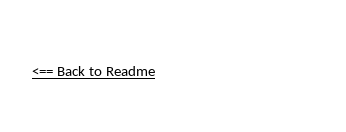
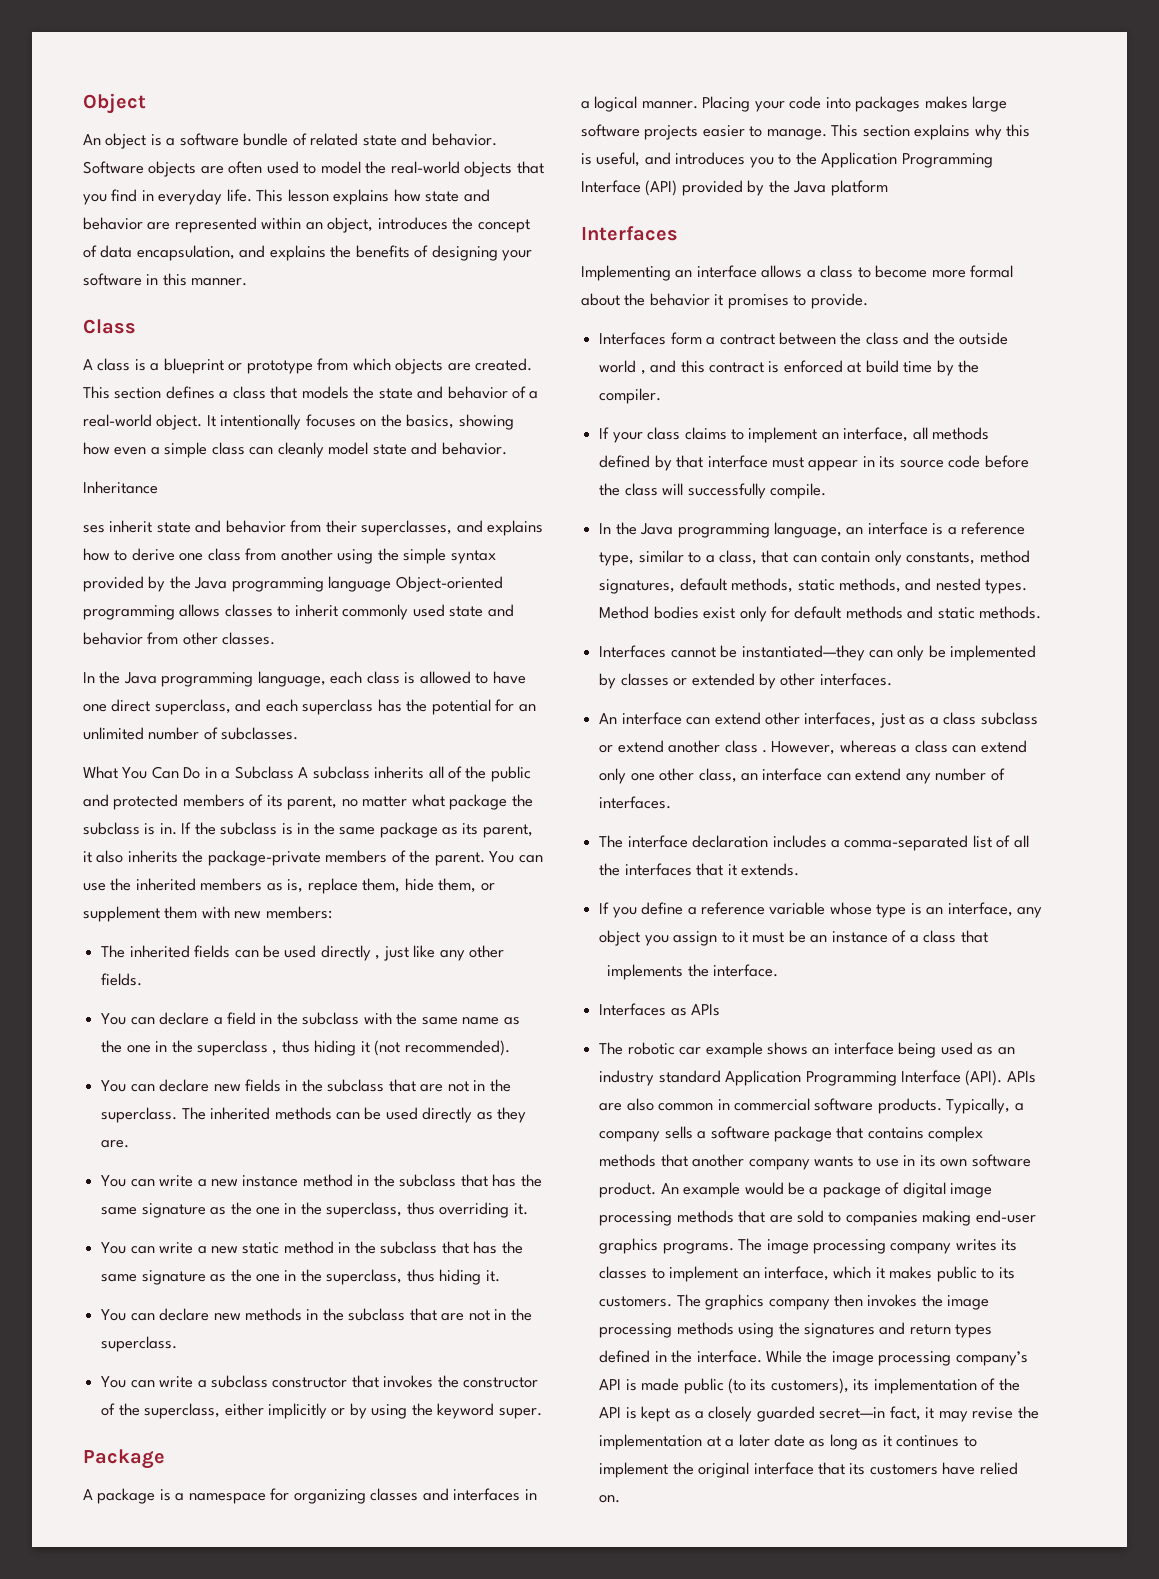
[32,66,155,76] <== Back to Readme -> [83,93,146,114] [83,133,497,149] [83,161,544,177] [83,189,490,205] [83,217,530,233] [83,245,533,261] [83,273,248,286] [83,319,136,334] [83,358,533,374] [83,386,539,399] [83,414,514,430] [83,442,507,458] [83,481,158,494] [83,520,544,536] [83,548,496,564] [83,576,503,592] [83,604,514,620] [83,632,276,645] [83,671,526,687] [83,699,536,715] [83,727,299,740] [83,766,531,782] [83,794,533,810] [83,822,533,838] [83,850,543,866] [83,878,495,894] [83,906,332,922] [101,945,505,961] [101,973,143,986] [101,1012,520,1025] [101,1040,510,1056] [101,1079,511,1092] [101,1107,527,1123] [101,1140,130,1148] [101,1174,542,1187] [101,1202,528,1218] [101,1241,523,1254] [101,1269,500,1285] [101,1308,532,1321] [101,1336,178,1352] [101,1375,539,1388] [101,1403,542,1419] [83,1449,165,1469] [83,1488,537,1504] [581,96,1008,112] [581,124,1031,140] [581,152,993,168] [581,180,888,196] [581,226,678,241] [581,265,1014,281] [581,293,868,309] [599,332,1009,345] [599,360,980,376] [599,388,662,404] [599,427,990,443] [599,455,1029,471] [599,483,826,499] [599,522,1026,538] [599,550,1030,566] [599,578,1028,594] [599,606,1042,622] [599,645,1037,661] [599,673,892,689] [599,712,1038,728] [599,740,1027,755] [599,768,1005,784] [599,796,672,809] [599,835,1029,851] [599,863,799,876] [599,902,1043,918] [599,930,988,946] [607,964,778,980] [599,1003,721,1016] [599,1042,1015,1058] [599,1070,1036,1086] [599,1098,1024,1114] [599,1126,984,1142] [599,1154,1031,1170] [599,1182,993,1198] [599,1210,1036,1226] [599,1238,1018,1254] [599,1266,1015,1282] [599,1294,990,1310] [599,1322,993,1338] [599,1350,1028,1366] [599,1378,1020,1394] [599,1406,1039,1422] [599,1434,977,1450] [599,1462,1018,1478] [599,1495,621,1503] Object // An object is a software bundle of related state and behavior. Software objects are often used to model the real-world objects that you find in everyday life. This lesson explains how state and behavior are represented within an object, introduces the concept of data encapsulation, and explains the benefits of designing your software in this manner. // Class // A class is a blueprint or prototype from which objects are created. This section defines a class that models the state and behavior of a real-world object. It intentionally focuses on the basics, showing how even a simple class can cleanly model state and behavior. // Inheritance // ses inherit state and behavior from their superclasses, and explains how to derive one class from another using the simple syntax provided by the Java programming language Object-oriented programming allows classes to inherit commonly used state and behavior from other classes. // In the Java programming language, each class is allowed to have one direct superclass, and each superclass has the potential for an unlimited number of subclasses. // What You Can Do in a Subclass A subclass inherits all of the public and protected members of its parent, no matter what package the subclass is in. If the subclass is in the same package as its parent, it also inherits the package-private members of the parent. You can use the inherited members as is, replace them, hide them, or supplement them with new members: // The inherited fields can be used directly , just like any other fields. // You can declare a field in the subclass with the same name as the one in the superclass , thus hiding it (not recommended). // You can declare new fields in the subclass that are not in the superclass. The inherited methods can be used directly as they are. // You can write a new instance method in the subclass that has the same signature as the one in the superclass, thus overriding it. // You can write a new static method in the subclass that has the same signature as the one in the superclass, thus hiding it. // You can declare new methods in the subclass that are not in the superclass. // You can write a subclass constructor that invokes the constructor of the superclass, either implicitly or by using the keyword super. // Package // A package is a namespace for organizing classes and interfaces in a logical manner. Placing your code into packages makes large software projects easier to manage. This section explains why this is useful, and introduces you to the Application Programming Interface (API) provided by the Java platform // Interfaces // Implementing an interface allows a class to become more formal about the behavior it promises to provide. // Interfaces form a contract between the class and the outside world , and this contract is enforced at build time by the compiler. // If your class claims to implement an interface, all methods defined by that interface must appear in its source code before the class will successfully compile. // In the Java programming language, an interface is a reference type, similar to a class, that can contain only constants, method signatures, default methods, static methods, and nested types. Method bodies exist only for default methods and static methods. // Interfaces cannot be instantiated—they can only be implemented by classes or extended by other interfaces. // An interface can extend other interfaces, just as a class subclass or extend another class . However, whereas a class can extend only one other class, an interface can extend any number of interfaces. // The interface declaration includes a comma-separated list of all the interfaces that it extends. // If you define a reference variable whose type is an interface, any object you assign to it must be an instance of a class that // implements the interface. // Interfaces as APIs // The robotic car example shows an interface being used as an industry standard Application Programming Interface (API). APIs are also common in commercial software products. Typically, a company sells a software package that contains complex methods that another company wants to use in its own software product. An example would be a package of digital image processing methods that are sold to companies making end-user graphics programs. The image processing company writes its classes to implement an interface, which it makes public to its customers. The graphics company then invokes the image processing methods using the signatures and return types defined in the interface. While the image processing company’s API is made public (to its customers), its implementation of the API is kept as a closely guarded secret—in fact, it may revise the implementation at a later date as long as it continues to implement the original interface that its customers have relied on.

